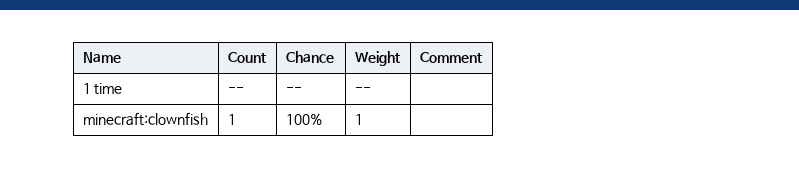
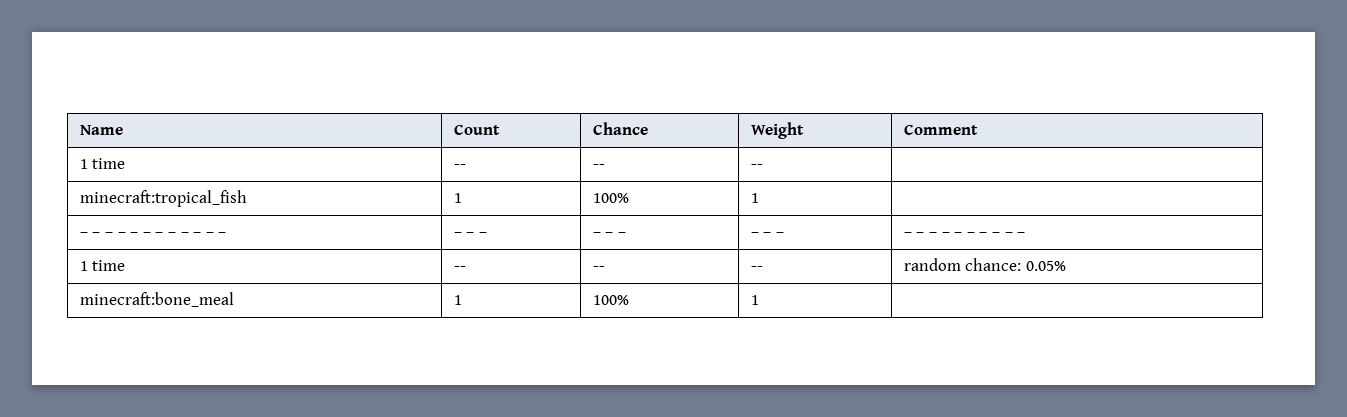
[82,112,208,126] [227,114,236,125] [285,113,322,125] [354,114,363,125] minecraft:clownfish | 1 | 100% | 1 | -> [79,190,247,207] [453,193,462,203] [592,193,629,203] [750,193,759,203] [79,232,227,237] [453,232,488,237] [592,232,627,237] [750,232,785,237] [903,232,1026,237] [79,260,126,271] [453,266,466,271] [592,266,605,271] [750,266,763,271] [903,258,1067,271] [79,292,234,307] [453,295,462,305] [592,295,629,305] [750,295,759,305] minecraft:tropical_fish | 1 | 100% | 1 | // – – – – – – – – – – – – | – – – | – – – | – – – | – – – – – – – – – – // 1 time | -- | -- | -- | random chance: 0.05% // minecraft:bone_meal | 1 | 100% | 1 |

